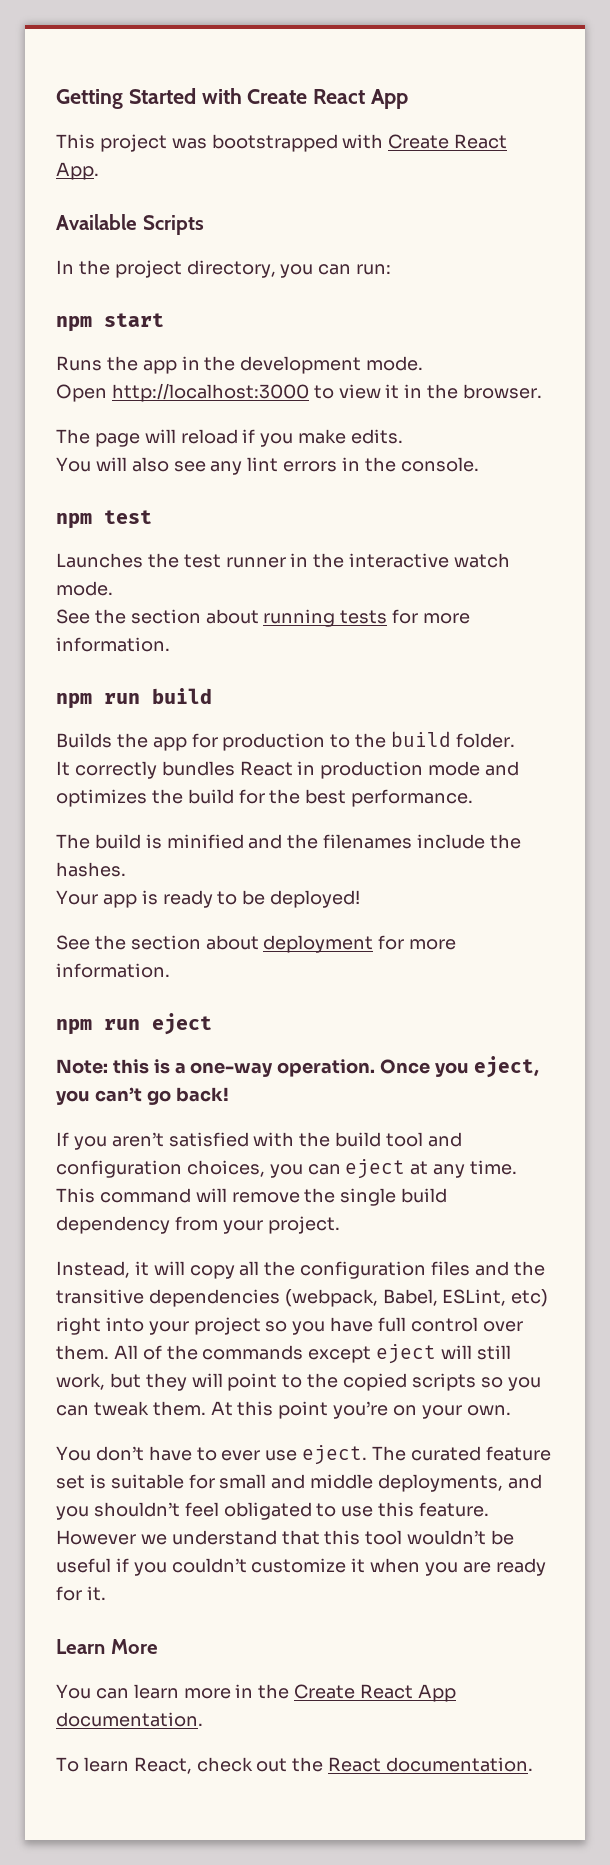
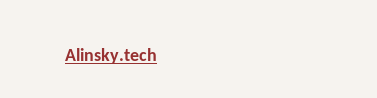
[56,88,409,109] [56,134,508,152] [56,162,99,180] [56,214,204,235] [56,260,392,278] [56,313,164,332] [56,356,424,374] [56,383,543,402] [56,429,404,447] [56,457,479,475] [56,510,152,529] [56,553,511,568] [56,581,113,596] [56,609,471,627] [56,637,170,652] [56,688,212,709] [56,731,515,751] [56,761,520,779] [56,789,474,807] [56,834,521,849] [56,862,126,877] [56,890,361,908] [56,935,457,953] [56,963,170,978] [56,1013,212,1035] [56,1056,539,1078] [56,1087,229,1105] [56,1132,462,1150] [56,1159,518,1179] [56,1188,448,1206] [56,1216,340,1234] [56,1261,545,1279] [56,1289,549,1307] [56,1317,523,1335] [56,1344,511,1364] [56,1373,541,1391] [56,1401,511,1419] [56,1445,551,1465] [56,1474,542,1492] [56,1502,490,1520] [56,1530,515,1545] [56,1558,546,1576] [56,1586,106,1601] [56,1639,158,1654] [56,1684,456,1702] [56,1712,203,1727] [56,1757,534,1774] Getting Started with Create React App // This project was bootstrapped with Create React App. // Available Scripts // In the project directory, you can run: // npm start // Runs the app in the development mode. // Open http://localhost:3000 to view it in the browser. // The page will reload if you make edits. // You will also see any lint errors in the console. // npm test // Launches the test runner in the interactive watch mode. // See the section about running tests for more information. // npm run build // Builds the app for production to the build folder. // It correctly bundles React in production mode and optimizes the build for the best performance. // The build is minified and the filenames include the hashes. // Your app is ready to be deployed! // See the section about deployment for more information. // npm run eject // Note: this is a one-way operation. Once you eject, you can’t go back! // If you aren’t satisfied with the build tool and configuration choices, you can eject at any time. This command will remove the single build dependency from your project. // Instead, it will copy all the configuration files and the transitive dependencies (webpack, Babel, ESLint, etc) right into your project so you have full control over them. All of the commands except eject will still work, but they will point to the copied scripts so you can tweak them. At this point you’re on your own. // You don’t have to ever use eject. The curated feature set is suitable for small and middle deployments, and you shouldn’t feel obligated to use this feature. However we understand that this tool wouldn’t be useful if you couldn’t customize it when you are ready for it. // Learn More // You can learn more in the Create React App documentation. // To learn React, check out the React documentation. -> [65,48,157,64] Alinsky.tech

